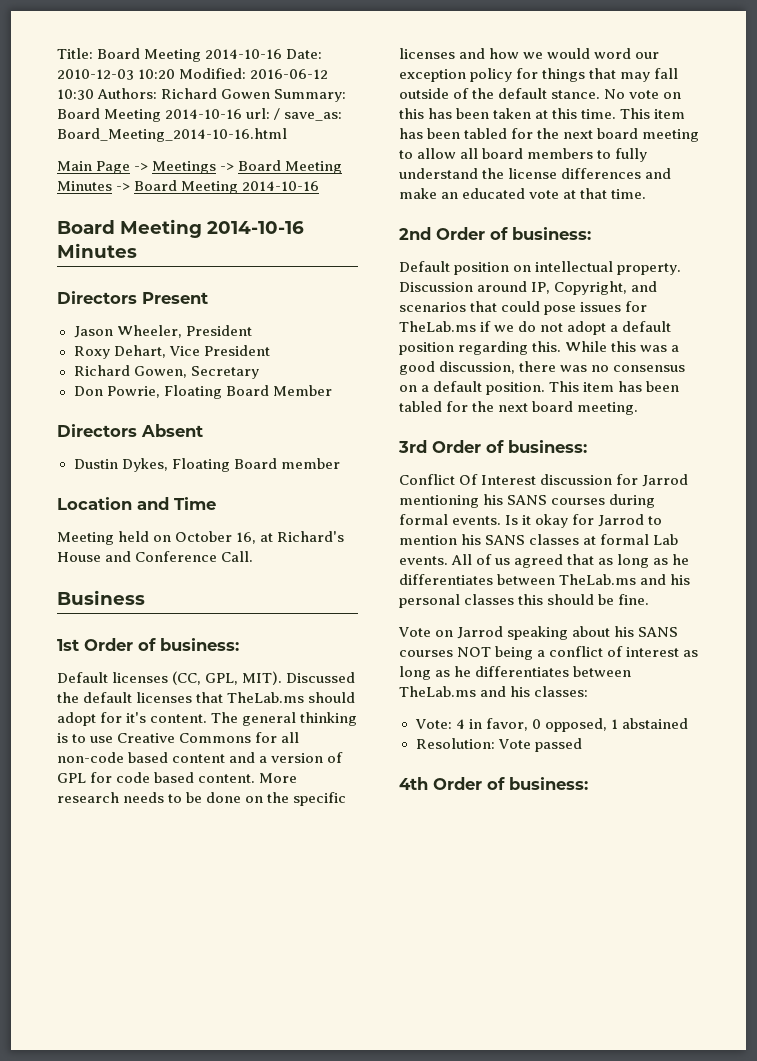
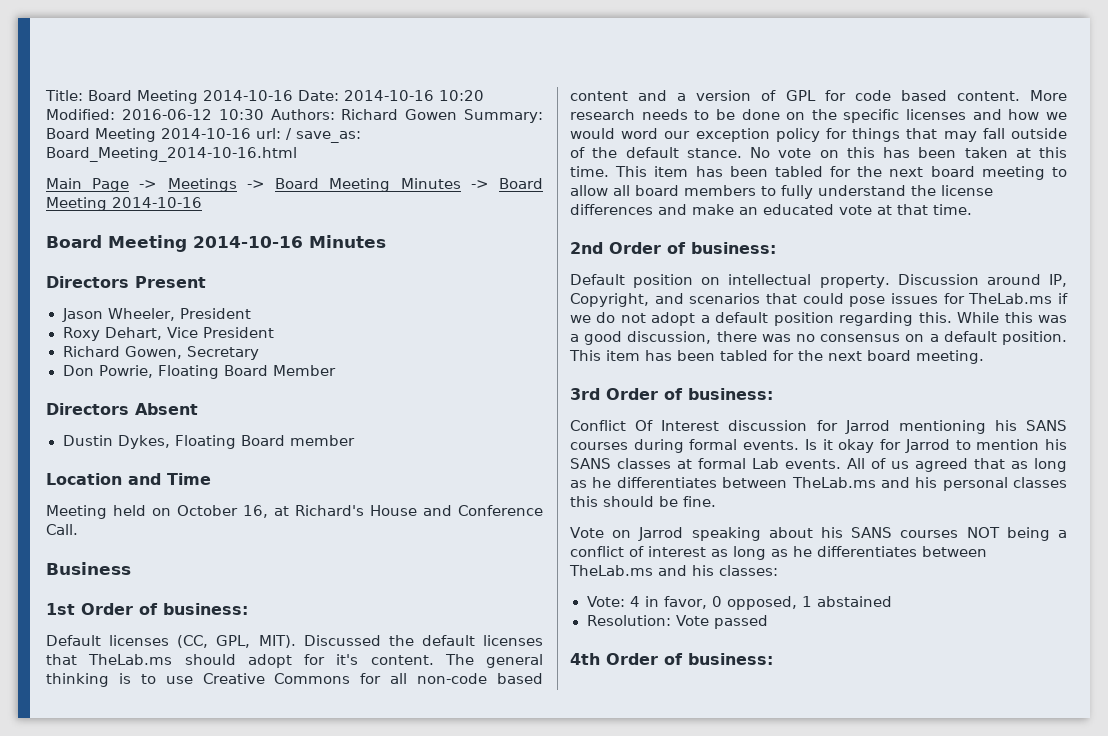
[57,69,134,80] 2010-12-03 -> [344,90,434,101] 2014-10-16

